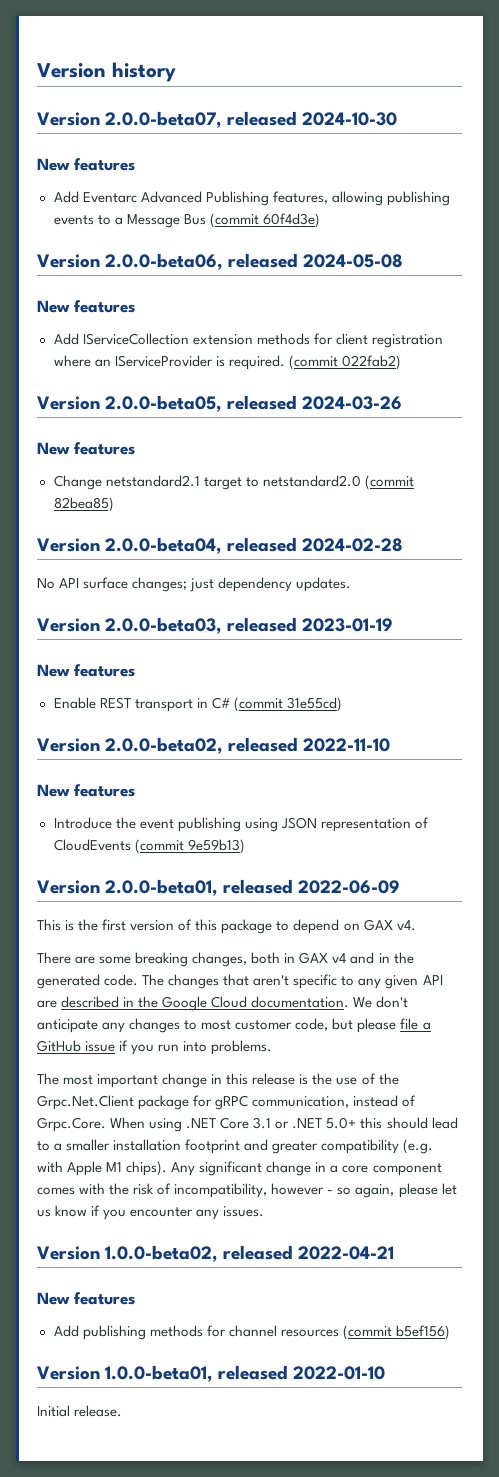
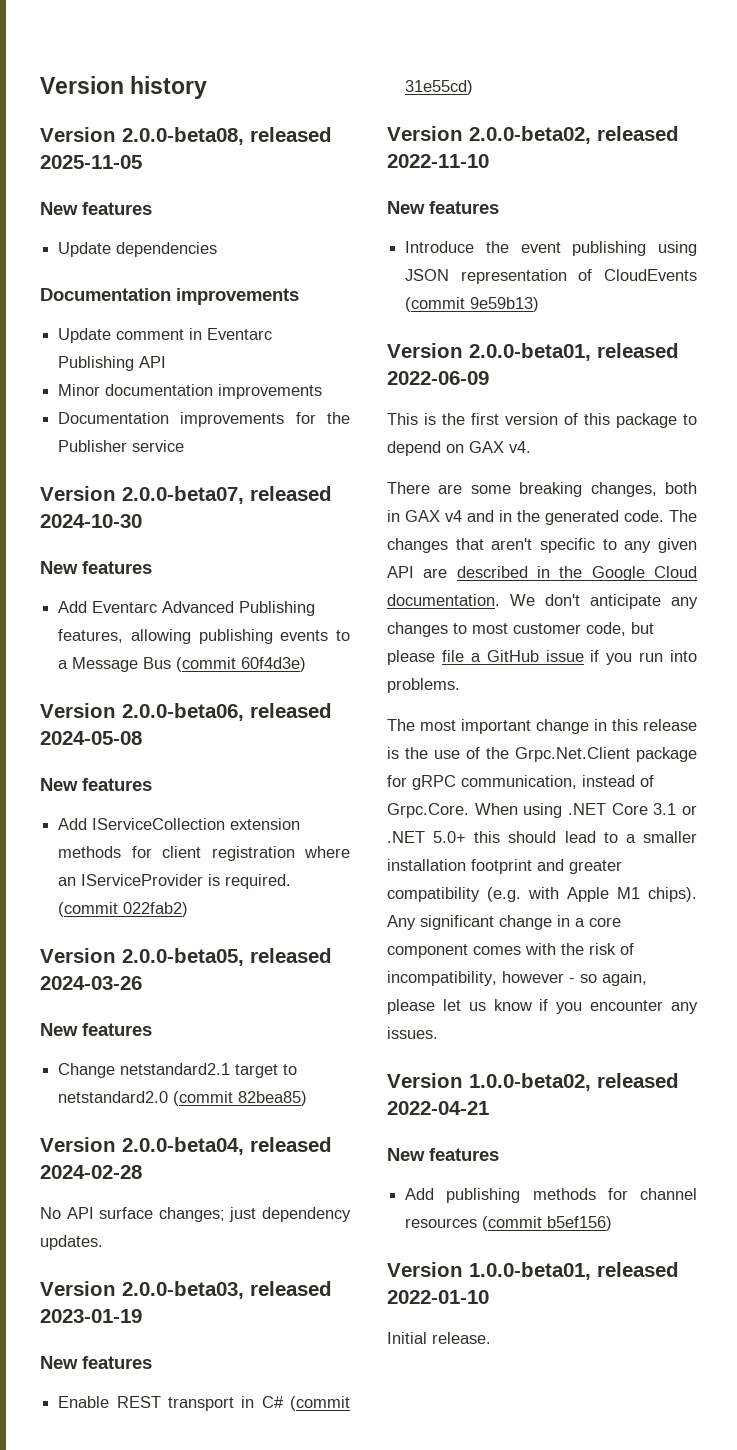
(176, 72) none -> [40,127,332,145] [40,155,142,169] [40,202,152,215] [58,242,218,257] [40,288,299,305] [58,328,273,343] [58,356,167,371] [58,384,323,399] [58,412,351,427] [58,440,185,452] // Version 2.0.0-beta08, released 2025-11-05 // New features // Update dependencies // Documentation improvements // Update comment in Eventarc Publishing API // Minor documentation improvements // Documentation improvements for the Publisher service

